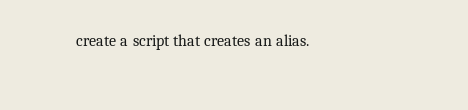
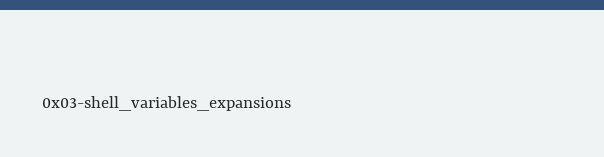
[76,34,309,50] create a script that creates an alias. -> [42,96,291,111] 0x03-shell_variables_expansions

